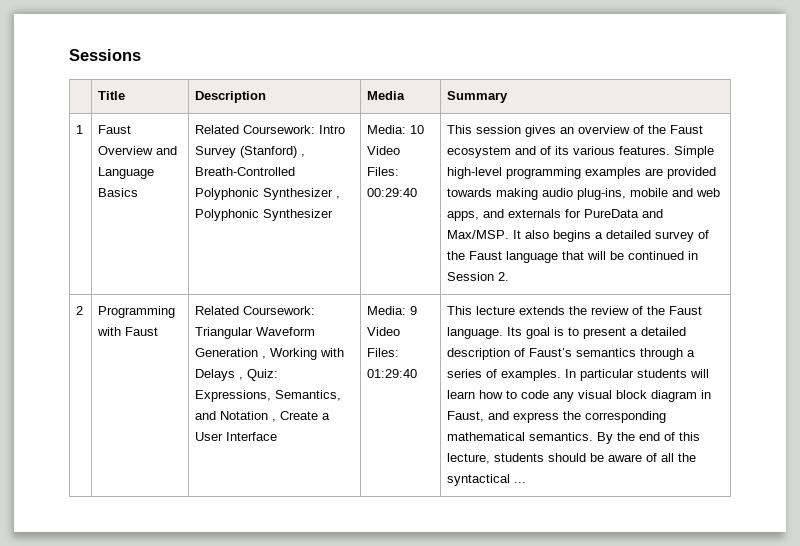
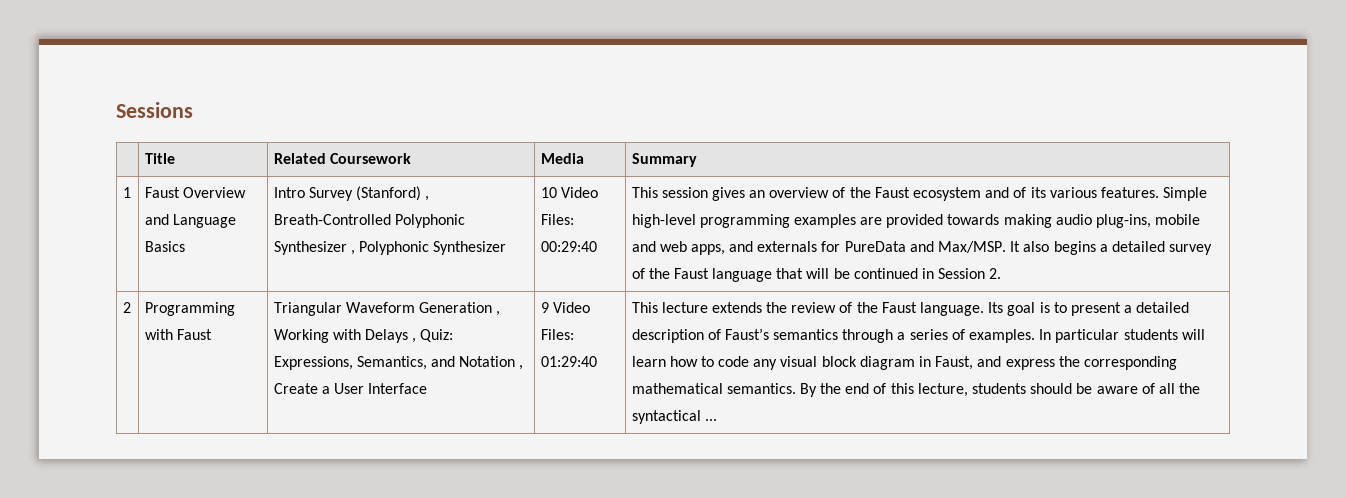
[195,91,267,103] Description -> [273,153,411,164] Related Coursework
[195,125,316,134] Related Coursework: -> (185, 246) none
[367,125,407,134] Media: -> (507, 248) none
[195,306,316,315] Related Coursework: -> (212, 334) none
[367,306,407,315] Media: -> (428, 388) none

